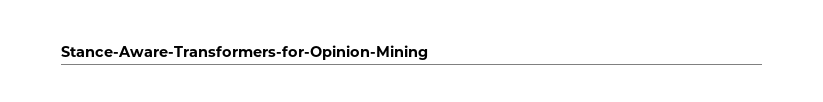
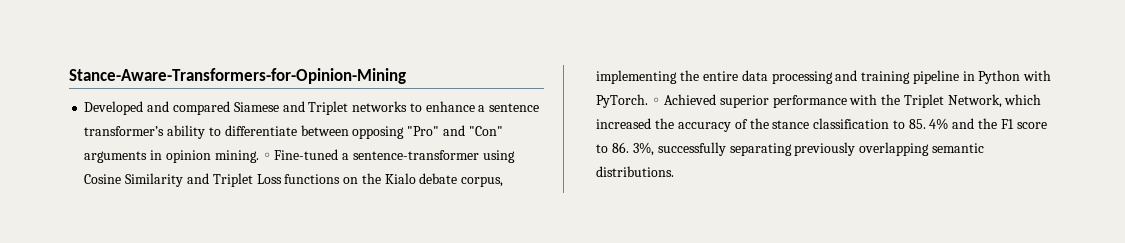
(428, 52) none -> [84,101,540,115] [84,125,503,139] [84,149,515,163] [84,173,504,187] [596,70,1052,84] [596,94,1042,108] [596,118,1047,132] [596,142,984,156] [596,166,675,177] // Developed and compared Siamese and Triplet networks to enhance a sentence transformer’s ability to differentiate between opposing "Pro" and "Con" arguments in opinion mining. ◦ Fine-tuned a sentence-transformer using Cosine Similarity and Triplet Loss functions on the Kialo debate corpus, implementing the entire data processing and training pipeline in Python with PyTorch. ◦ Achieved superior performance with the Triplet Network, which increased the accuracy of the stance classification to 85. 4% and the F1 score to 86. 3%, successfully separating previously overlapping semantic distributions.

